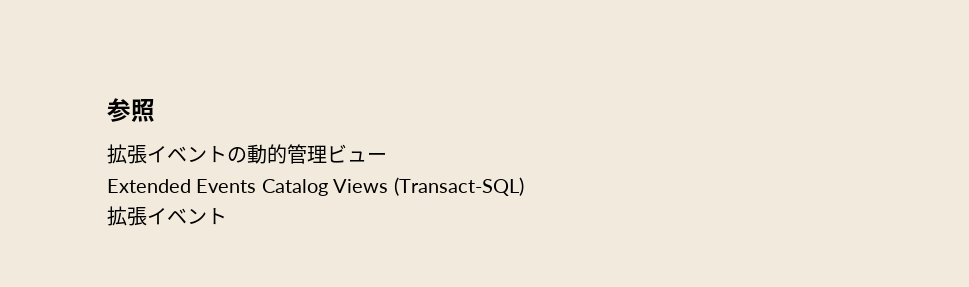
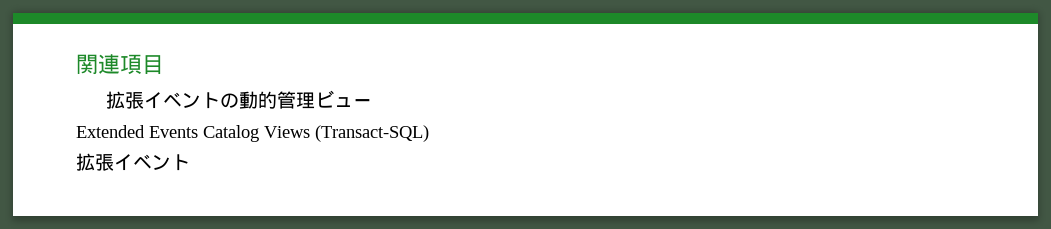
[107,98,155,122] 参照 -> [76,54,164,75] 関連項目

